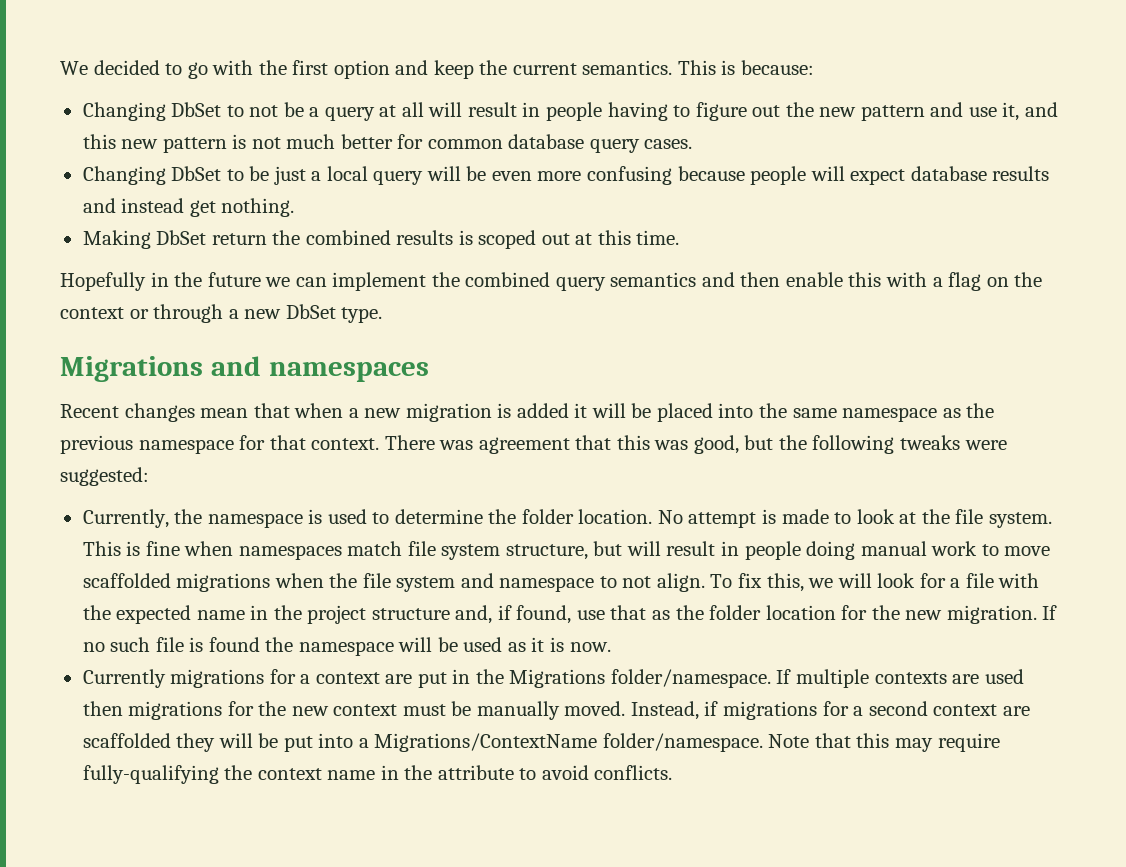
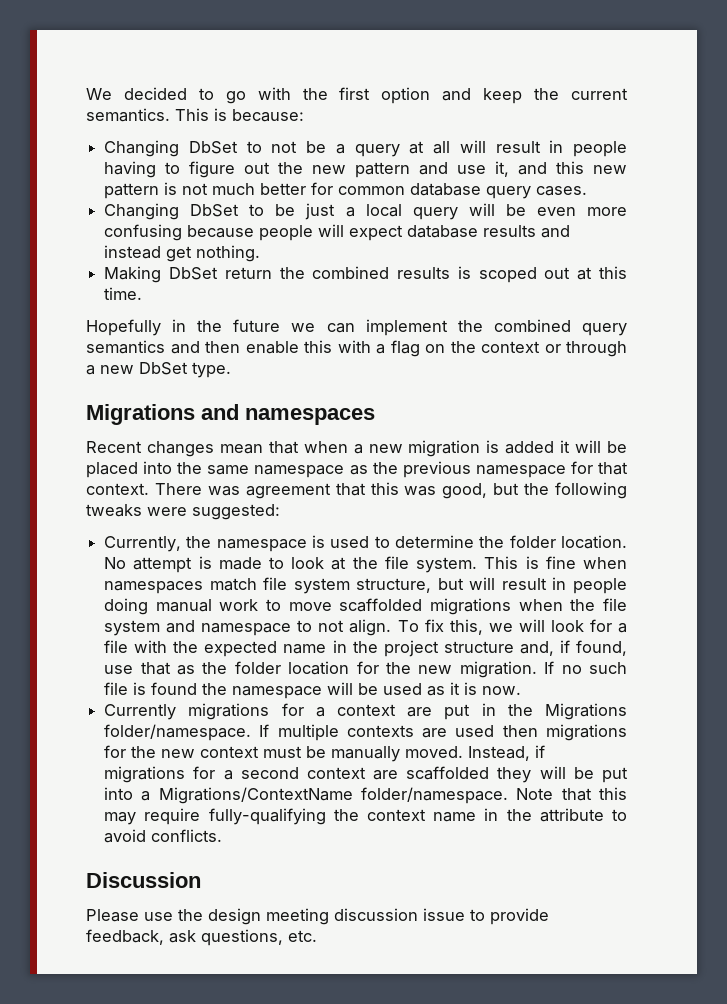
(673, 772) none -> [86,872,201,888] [86,908,549,925] [86,929,317,946] // Discussion // Please use the design meeting discussion issue to provide feedback, ask questions, etc.

